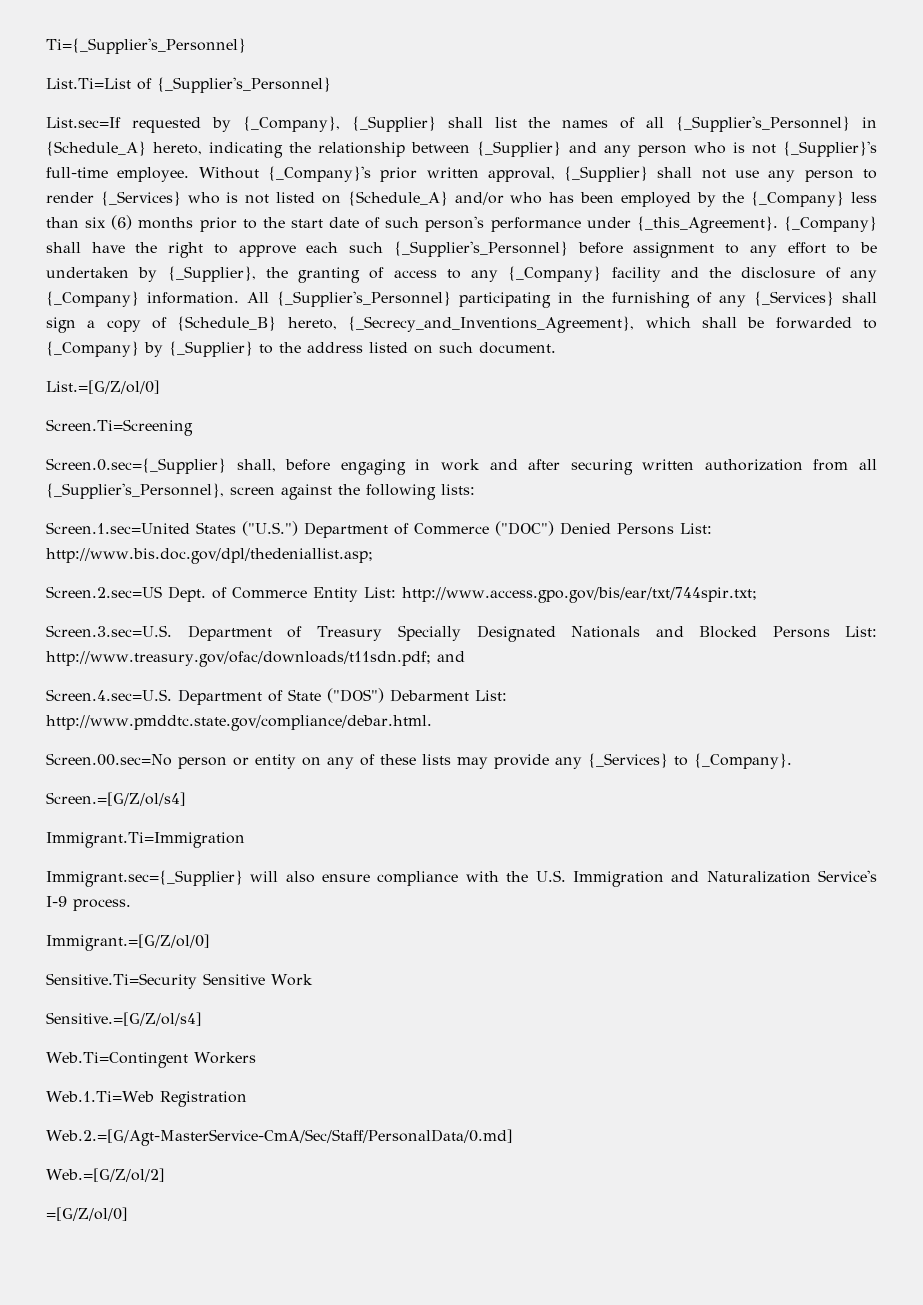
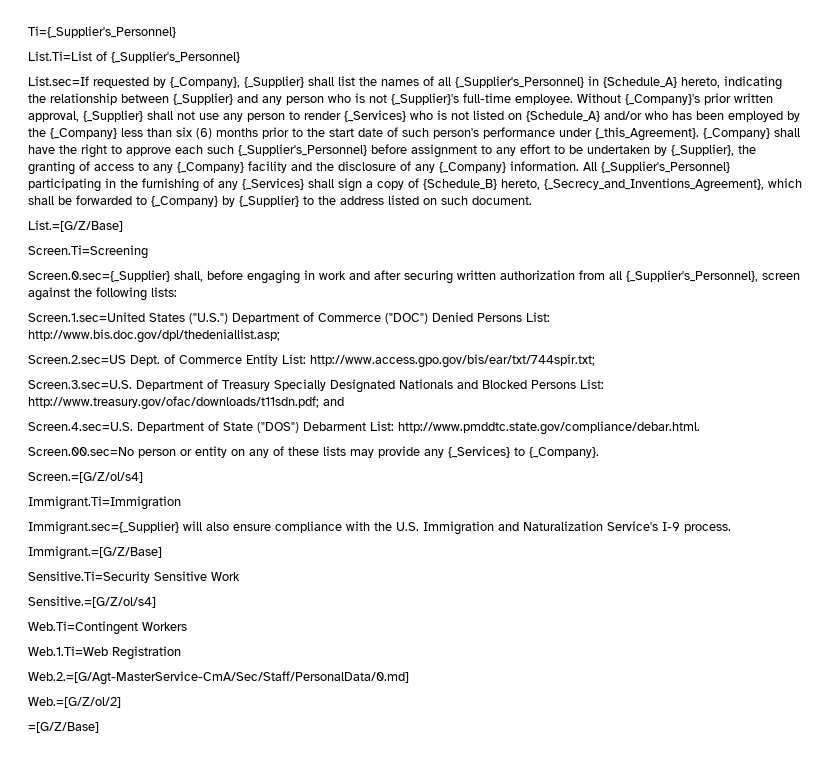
[46,380,160,394] List.=[G/Z/ol/0] -> [28,220,123,232] List.=[G/Z/Base]
[46,934,210,951] Immigrant.=[G/Z/ol/0] -> [28,546,162,560] Immigrant.=[G/Z/Base]
[46,1207,128,1221] =[G/Z/ol/0] -> [28,722,99,733] =[G/Z/Base]

